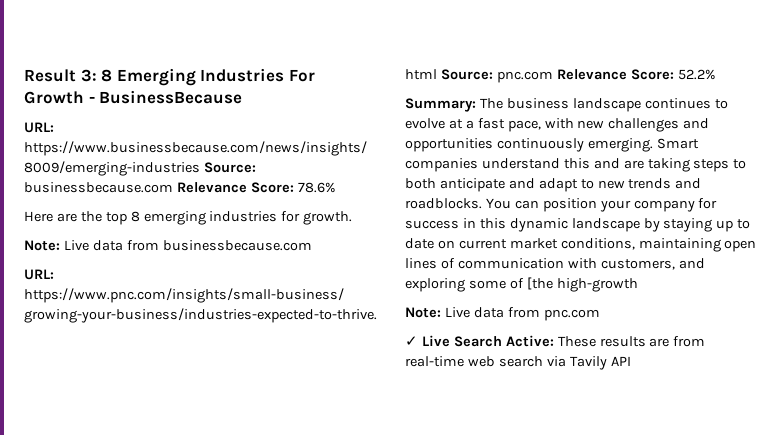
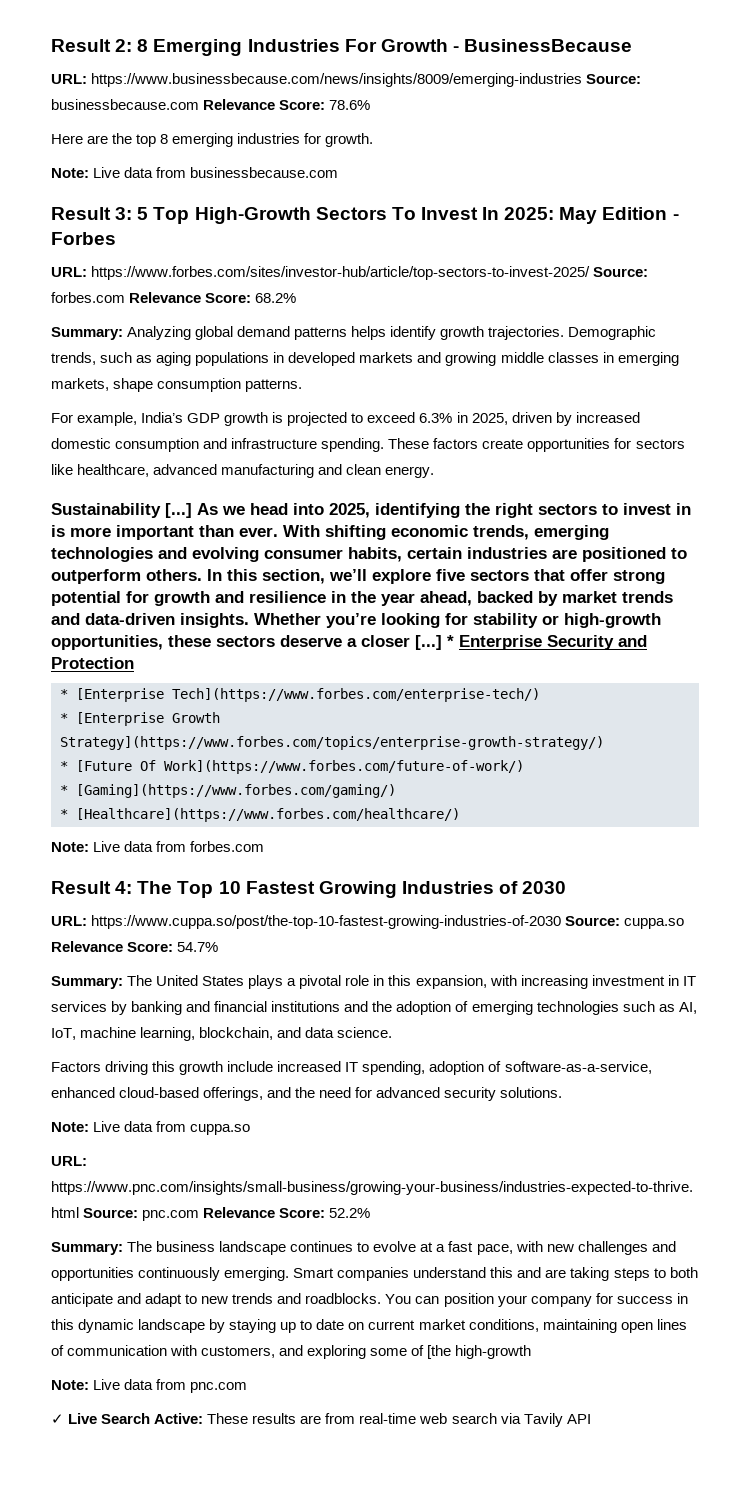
[24,69,97,82] Result 3: -> [51,39,133,52] Result 2:
(312, 245) none -> [51,207,679,224] [51,232,116,245] [51,266,649,280] [51,292,297,303] [51,326,657,340] [51,352,679,366] [51,378,303,392] [51,412,640,426] [51,438,685,452] [51,464,435,478] [51,503,691,518] [51,525,609,540] [51,547,687,562] [51,569,665,584] [51,591,673,606] [51,613,661,628] [51,635,647,650] [51,657,134,669] [60,688,540,702] [60,712,220,726] [60,736,604,750] [60,760,524,774] [60,784,396,798] [60,808,460,822] [51,841,265,852] [51,881,567,898] [51,915,685,929] [51,941,219,952] [51,975,696,989] [51,1001,697,1015] [51,1027,393,1041] [51,1061,652,1075] [51,1087,563,1101] [51,1121,251,1135] // Result 3: 5 Top High-Growth Sectors To Invest In 2025: May Edition - Forbes // URL: https://www.forbes.com/sites/investor-hub/article/top-sectors-to-invest-2025/ Source: forbes.com Relevance Score: 68.2% // Summary: Analyzing global demand patterns helps identify growth trajectories. Demographic trends, such as aging populations in developed markets and growing middle classes in emerging markets, shape consumption patterns. // For example, India’s GDP growth is projected to exceed 6.3% in 2025, driven by increased domestic consumption and infrastructure spending. These factors create opportunities for sectors like healthcare, advanced manufacturing and clean energy. // Sustainability [...] As we head into 2025, identifying the right sectors to invest in is more important than ever. With shifting economic trends, emerging technologies and evolving consumer habits, certain industries are positioned to outperform others. In this section, we’ll explore five sectors that offer strong potential for growth and resilience in the year ahead, backed by market trends and data-driven insights. Whether you’re looking for stability or high-growth opportunities, these sectors deserve a closer [...] * Enterprise Security and Protection // * [Enterprise Tech](https://www.forbes.com/enterprise-tech/) // * [Enterprise Growth Strategy](https://www.forbes.com/topics/enterprise-growth-strategy/) // * [Future Of Work](https://www.forbes.com/future-of-work/) // * [Gaming](https://www.forbes.com/gaming/) // * [Healthcare](https://www.forbes.com/healthcare/) // Note: Live data from forbes.com // Result 4: The Top 10 Fastest Growing Industries of 2030 // URL: https://www.cuppa.so/post/the-top-10-fastest-growing-industries-of-2030 Source: cuppa.so Relevance Score: 54.7% // Summary: The United States plays a pivotal role in this expansion, with increasing investment in IT services by banking and financial institutions and the adoption of emerging technologies such as AI, IoT, machine learning, blockchain, and data science. // Factors driving this growth include increased IT spending, adoption of software-as-a-service, enhanced cloud-based offerings, and the need for advanced security solutions. // Note: Live data from cuppa.so

